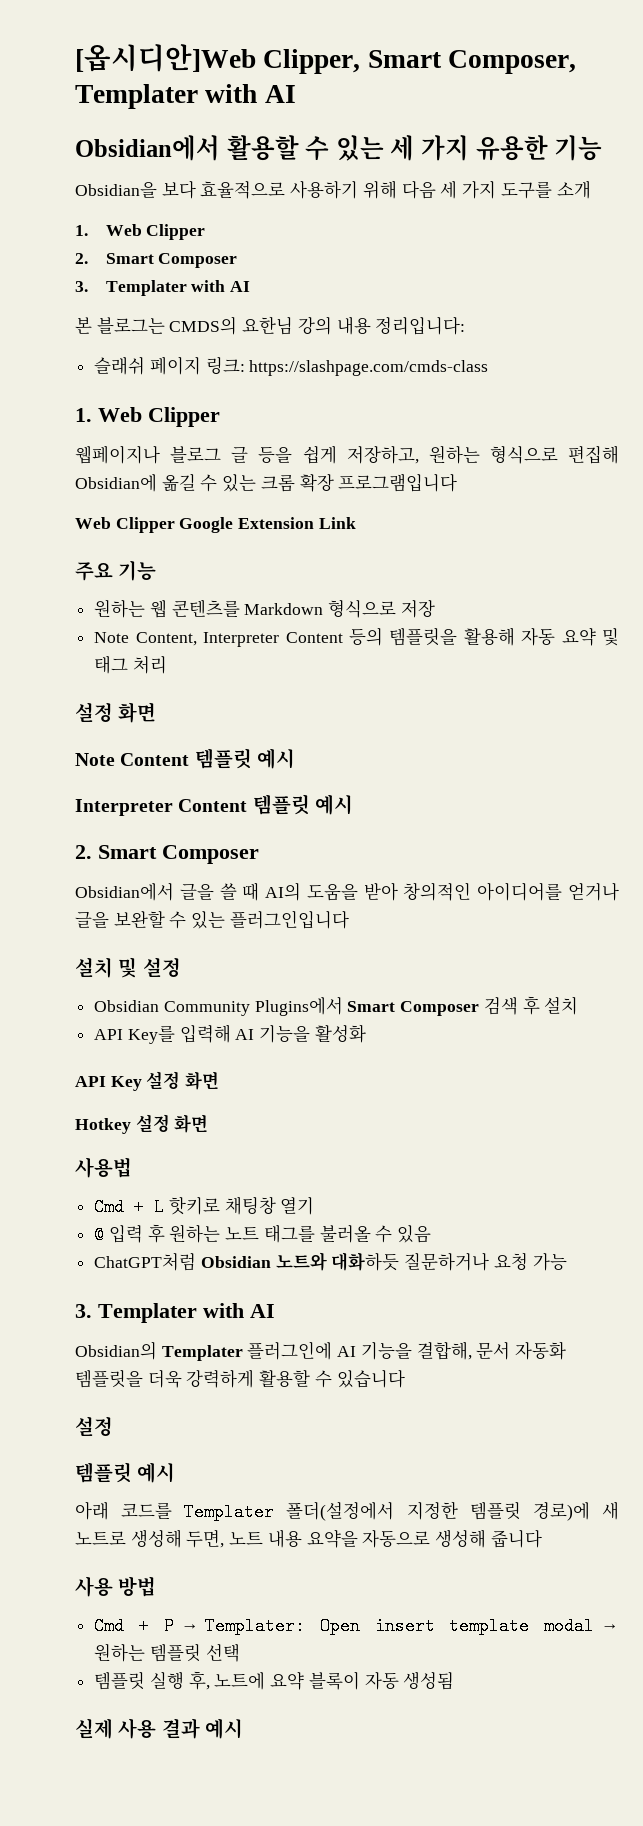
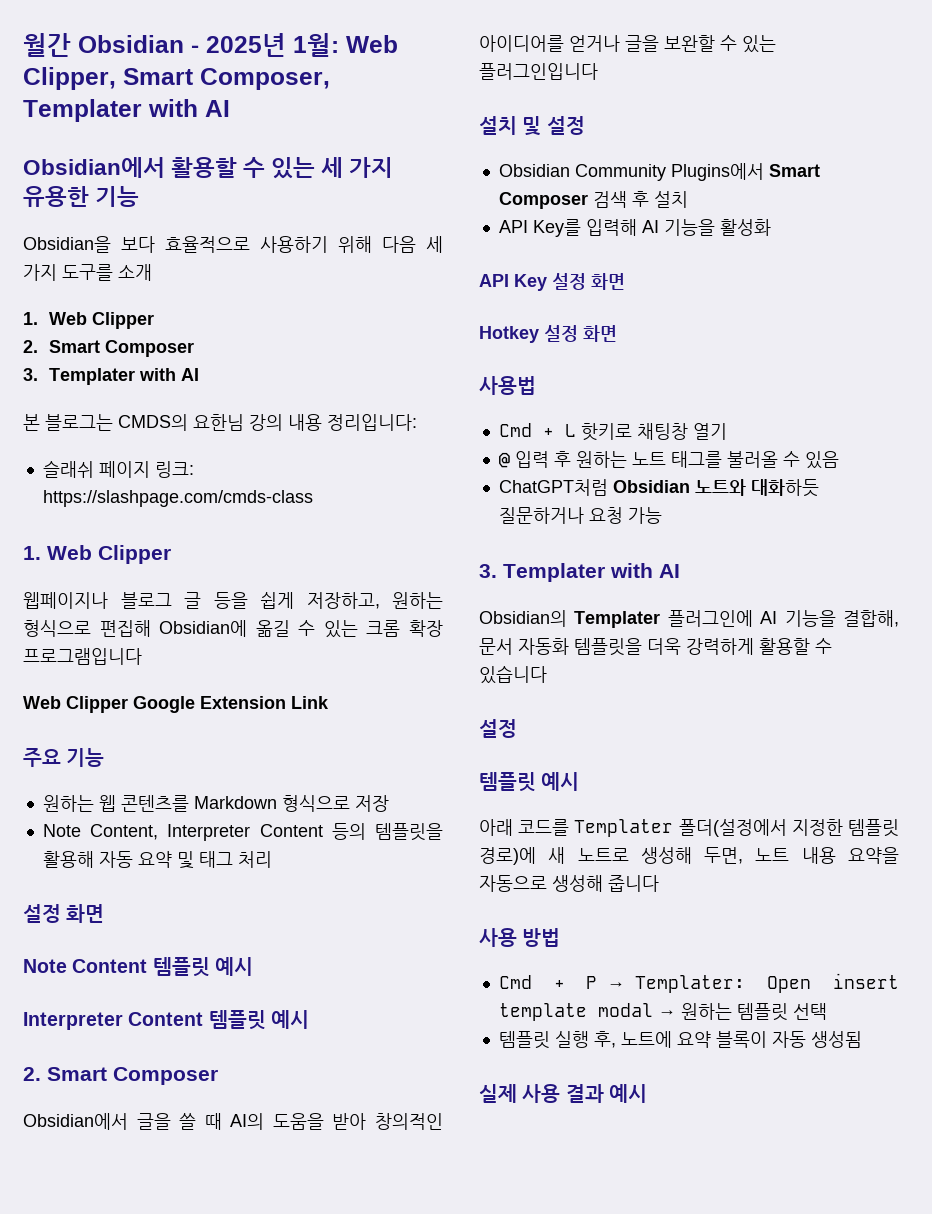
[75,44,256,72] [옵시디안]Web -> [23,33,398,57] 월간 Obsidian - 2025년 1월: Web

